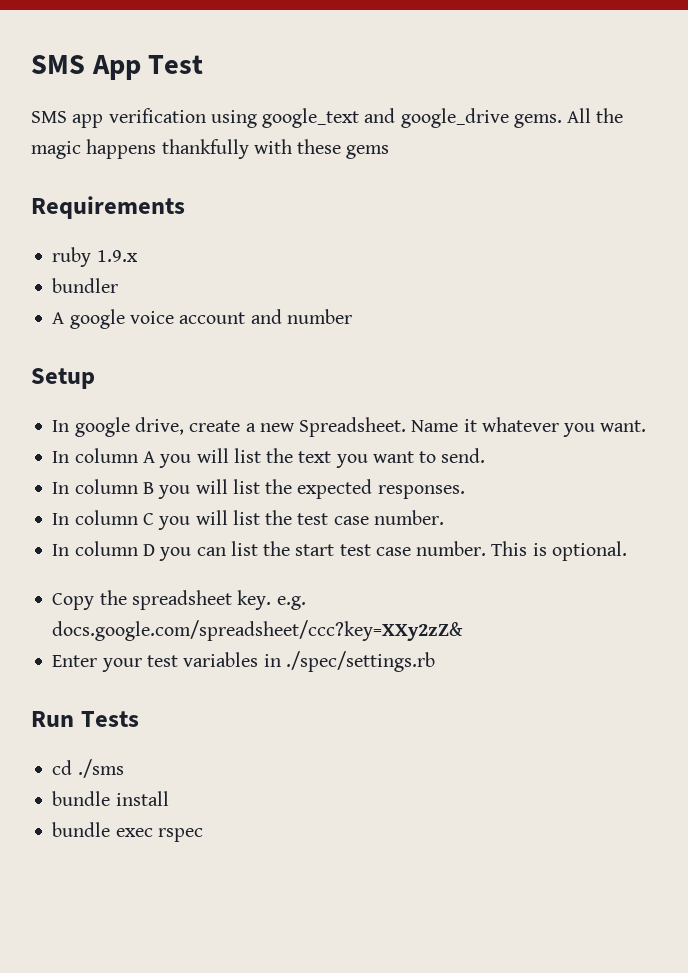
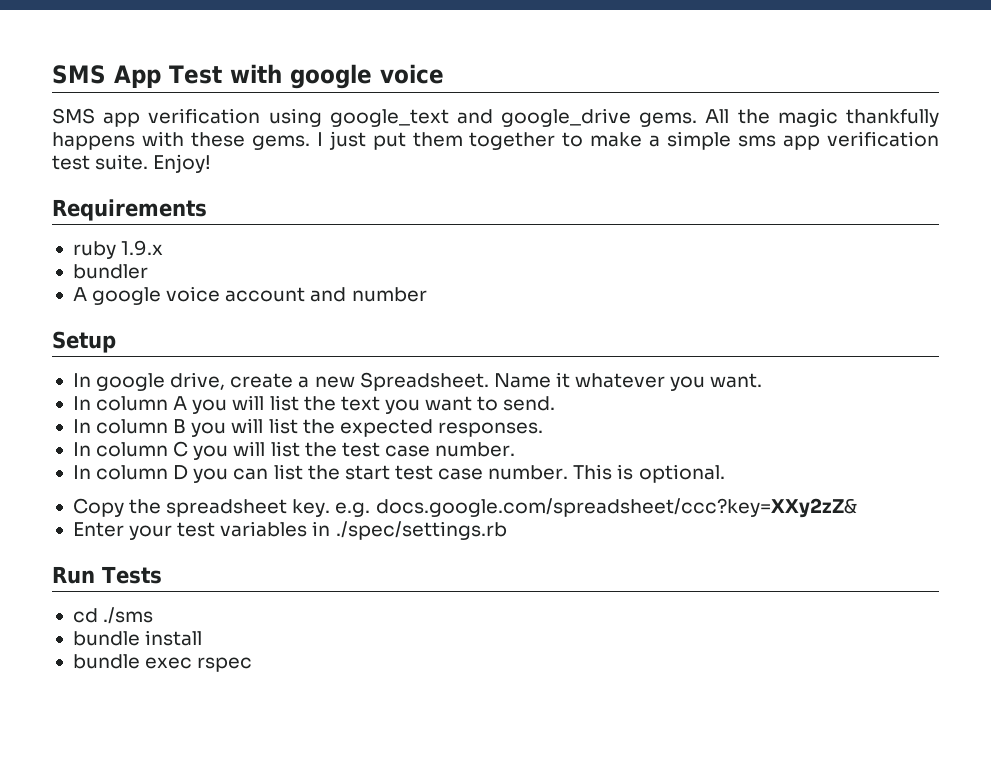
(204, 64) none -> [229,64,444,89] with google voice
[86,139,390,159] happens thankfully with these gems -> [846,109,940,127] [52,131,939,150] [52,154,212,173] thankfully happens with these gems. I just put them together to make a simple sms app verification test suite. Enjoy!

